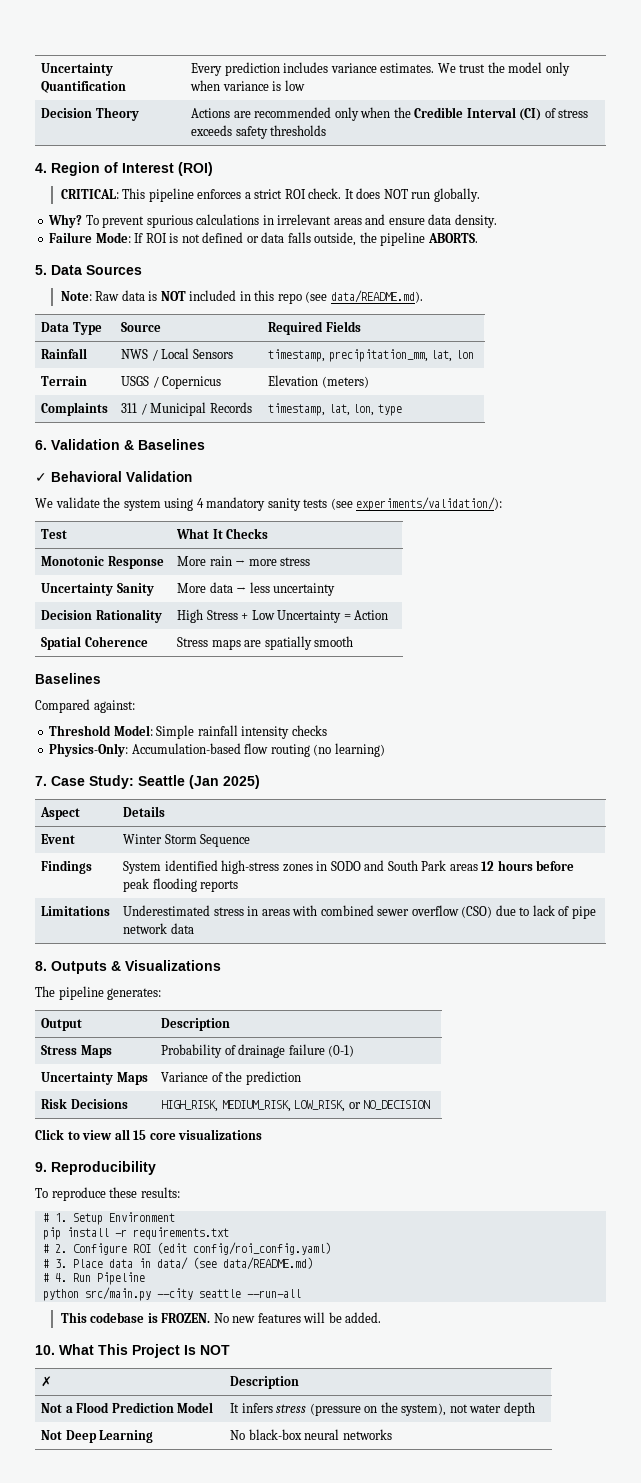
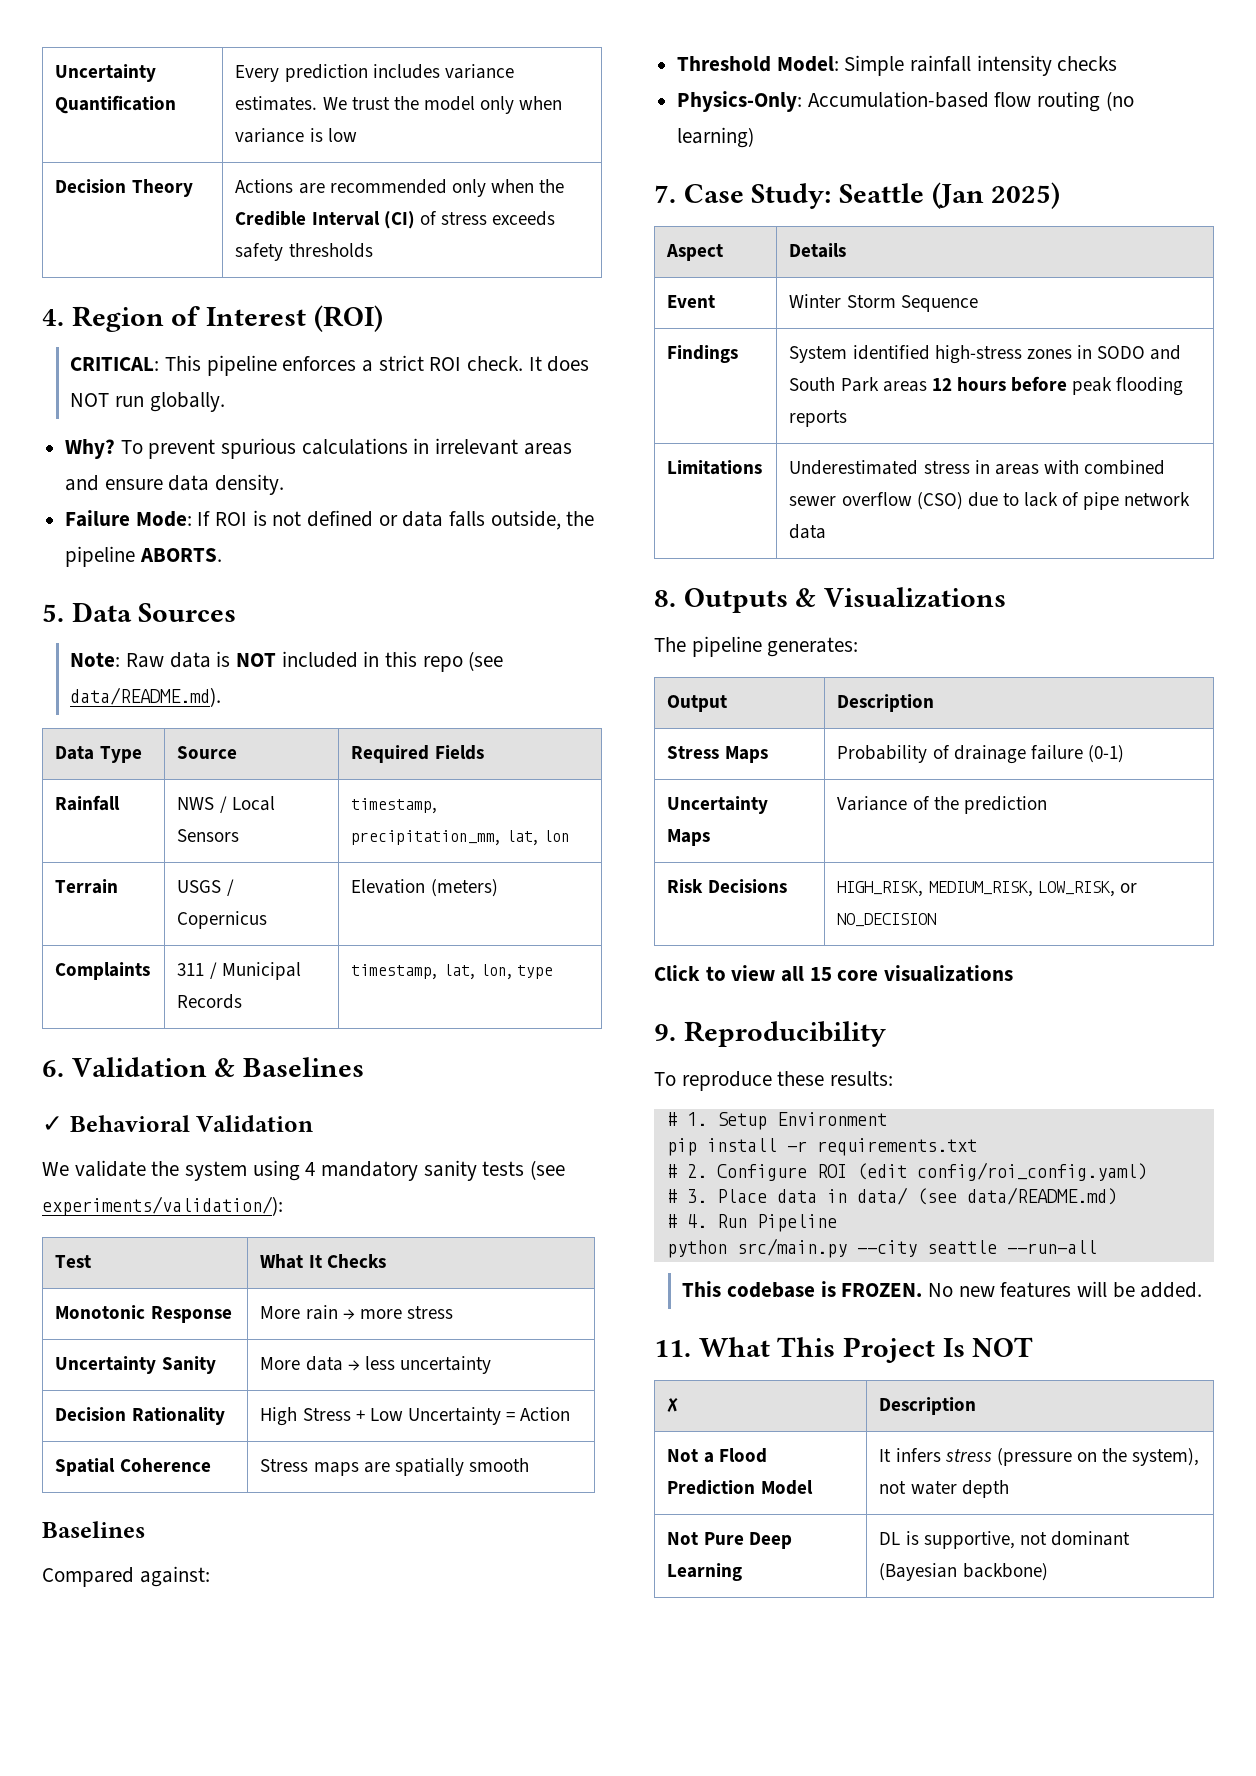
[35,1345,55,1355] 10. -> [654,1340,691,1357] 11.
(63, 1435) none -> [703,1532,744,1545] Pure
[230,1429,392,1440] No black-box neural networks -> [879,1531,1130,1549] [879,1563,1048,1581] DL is supportive, not dominant (Bayesian backbone)

